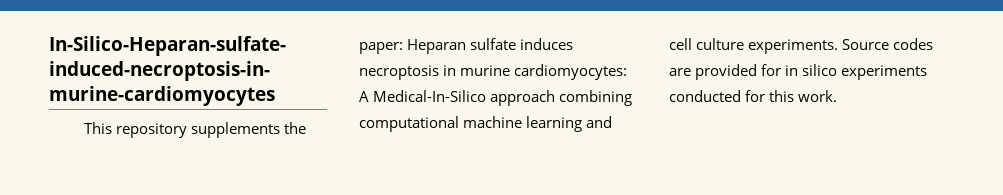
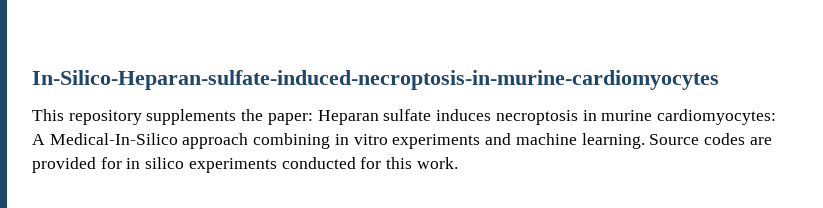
[359,116,613,132] [669,38,839,54] computational machine learning and cell culture experiments. -> [334,133,645,149] in vitro experiments and machine learning.

